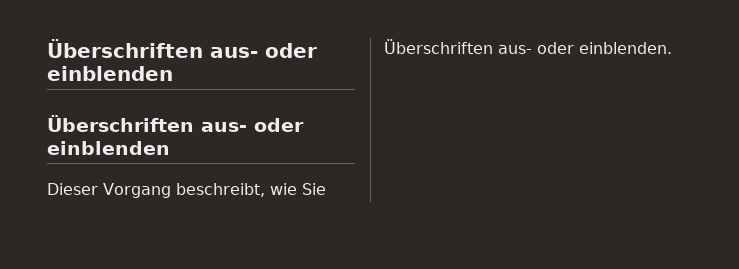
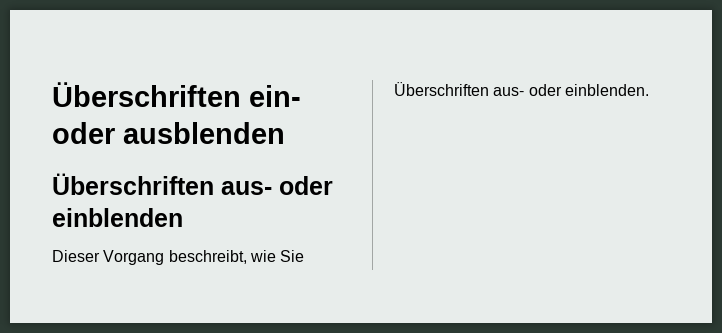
[47,39,317,58] [47,66,173,81] Überschriften aus- oder einblenden -> [52,82,301,107] [52,122,285,144] Überschriften ein- oder ausblenden

